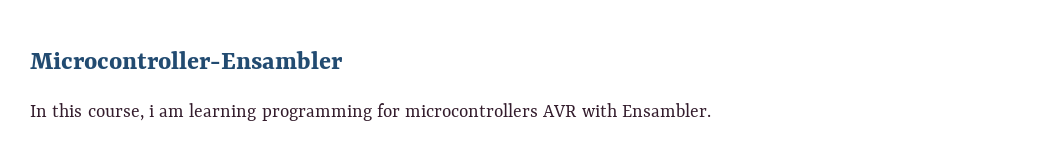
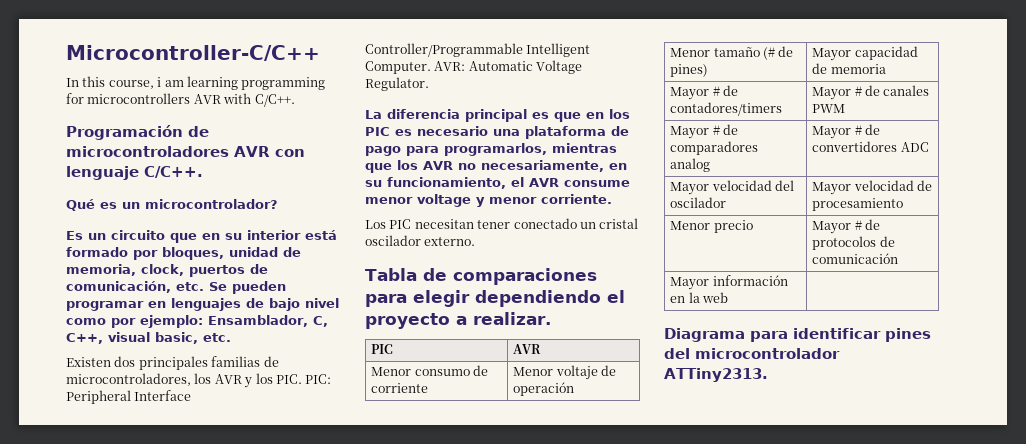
[30,51,343,69] Microcontroller-Ensambler -> [66,45,320,61] Microcontroller-C/C++
[621,103,711,117] Ensambler. -> [254,94,295,107] [66,125,209,140] [66,146,305,157] [66,166,203,180] [66,199,278,211] [66,230,337,243] [66,247,301,260] [66,264,268,277] [66,281,286,294] [66,298,339,311] [66,315,328,328] [66,332,231,344] [66,356,279,370] [66,373,332,388] [66,390,192,404] [365,43,591,57] [365,60,583,74] [365,77,429,91] [365,109,630,122] [365,126,629,139] [365,143,617,156] [365,160,627,173] [365,177,630,189] [365,194,612,207] [365,218,639,229] [365,235,476,246] [365,268,597,285] [365,290,625,307] [365,312,551,329] [371,344,394,354] [513,344,542,354] [371,365,489,376] [371,383,429,393] [513,365,617,380] [513,382,575,396] [670,46,794,60] [670,64,709,77] [812,46,918,61] [812,63,886,74] [670,85,739,100] [670,102,783,116] [812,85,930,100] [812,104,846,113] [670,124,739,139] [670,141,759,155] [670,158,711,172] [812,124,881,139] [812,141,929,152] [670,180,795,195] [670,197,727,208] [812,180,933,195] [812,198,904,211] [670,220,753,233] [812,219,881,234] [812,236,895,250] [812,253,899,264] [670,275,788,290] [670,292,729,303] [664,328,931,342] [664,348,840,359] [664,368,768,382] C/C++. // Programación de microcontroladores AVR con lenguaje C/C++. // Qué es un microcontrolador? // Es un circuito que en su interior está formado por bloques, unidad de memoria, clock, puertos de comunicación, etc. Se pueden programar en lenguajes de bajo nivel como por ejemplo: Ensamblador, C, C++, visual basic, etc. // Existen dos principales familias de microcontroladores, los AVR y los PIC. PIC: Peripheral Interface Controller/Programmable Intelligent Computer. AVR: Automatic Voltage Regulator. // La diferencia principal es que en los PIC es necesario una plataforma de pago para programarlos, mientras que los AVR no necesariamente, en su funcionamiento, el AVR consume menor voltage y menor corriente. // Los PIC necesitan tener conectado un cristal oscilador externo. // Tabla de comparaciones para elegir dependiendo el proyecto a realizar. // PIC | AVR // Menor consumo de corriente | Menor voltaje de operación // Menor tamaño (# de pines) | Mayor capacidad de memoria // Mayor # de contadores/timers | Mayor # de canales PWM // Mayor # de comparadores analog | Mayor # de convertidores ADC // Mayor velocidad del oscilador | Mayor velocidad de procesamiento // Menor precio | Mayor # de protocolos de comunicación // Mayor información en la web | // Diagrama para identificar pines del microcontrolador ATTiny2313.

